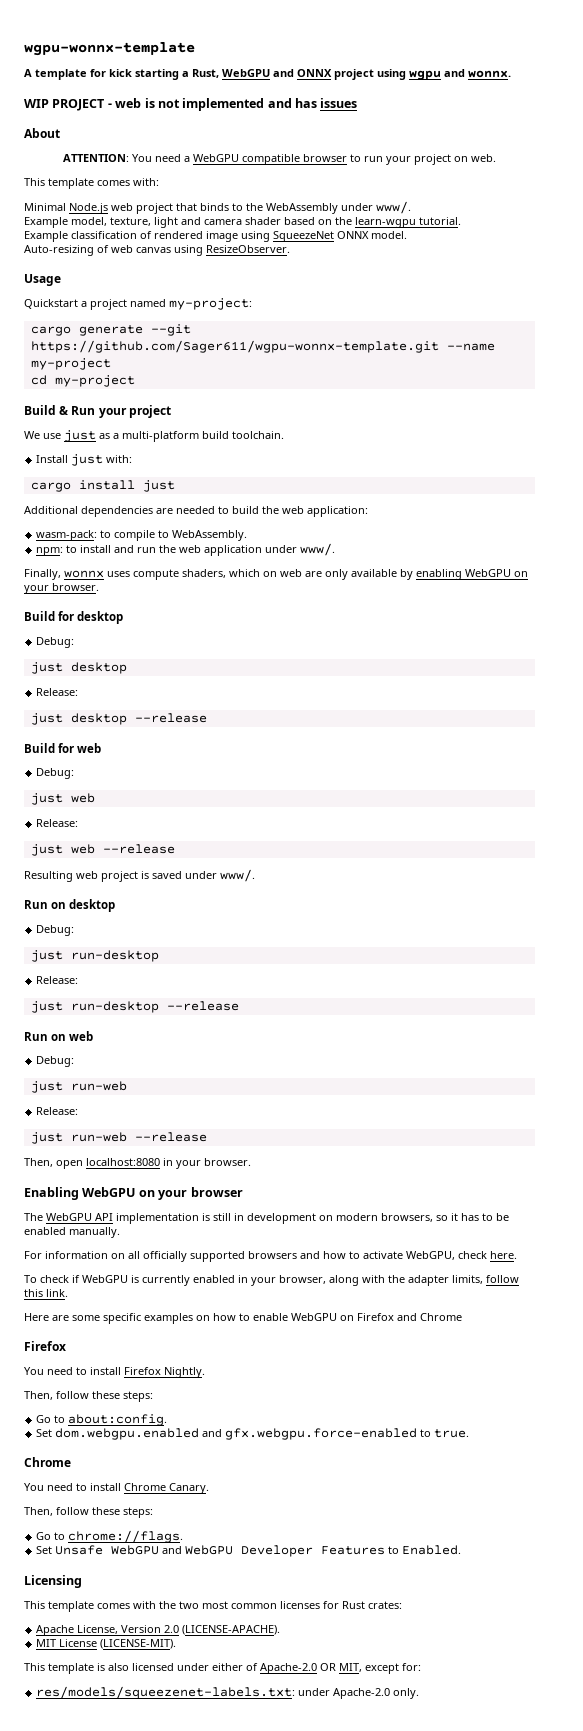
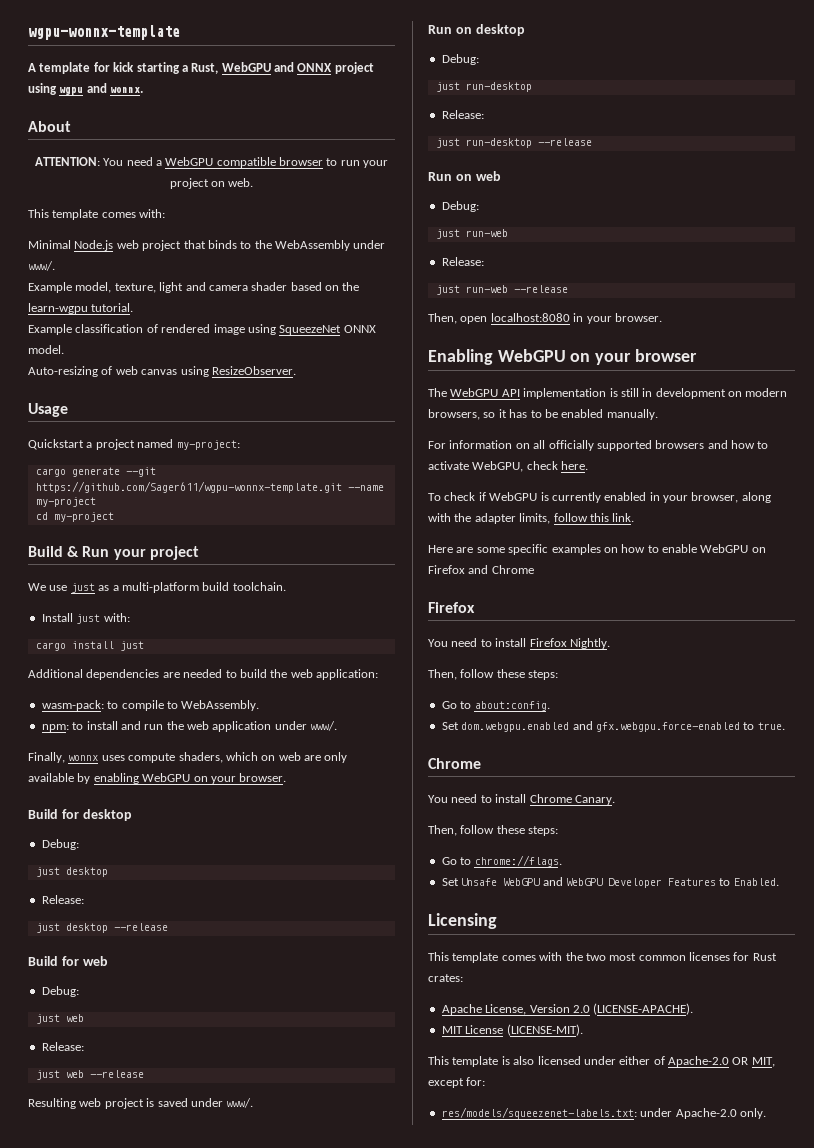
[24,98,358,111] // WIP PROJECT - web is not implemented and has issues -> (144, 90) none

